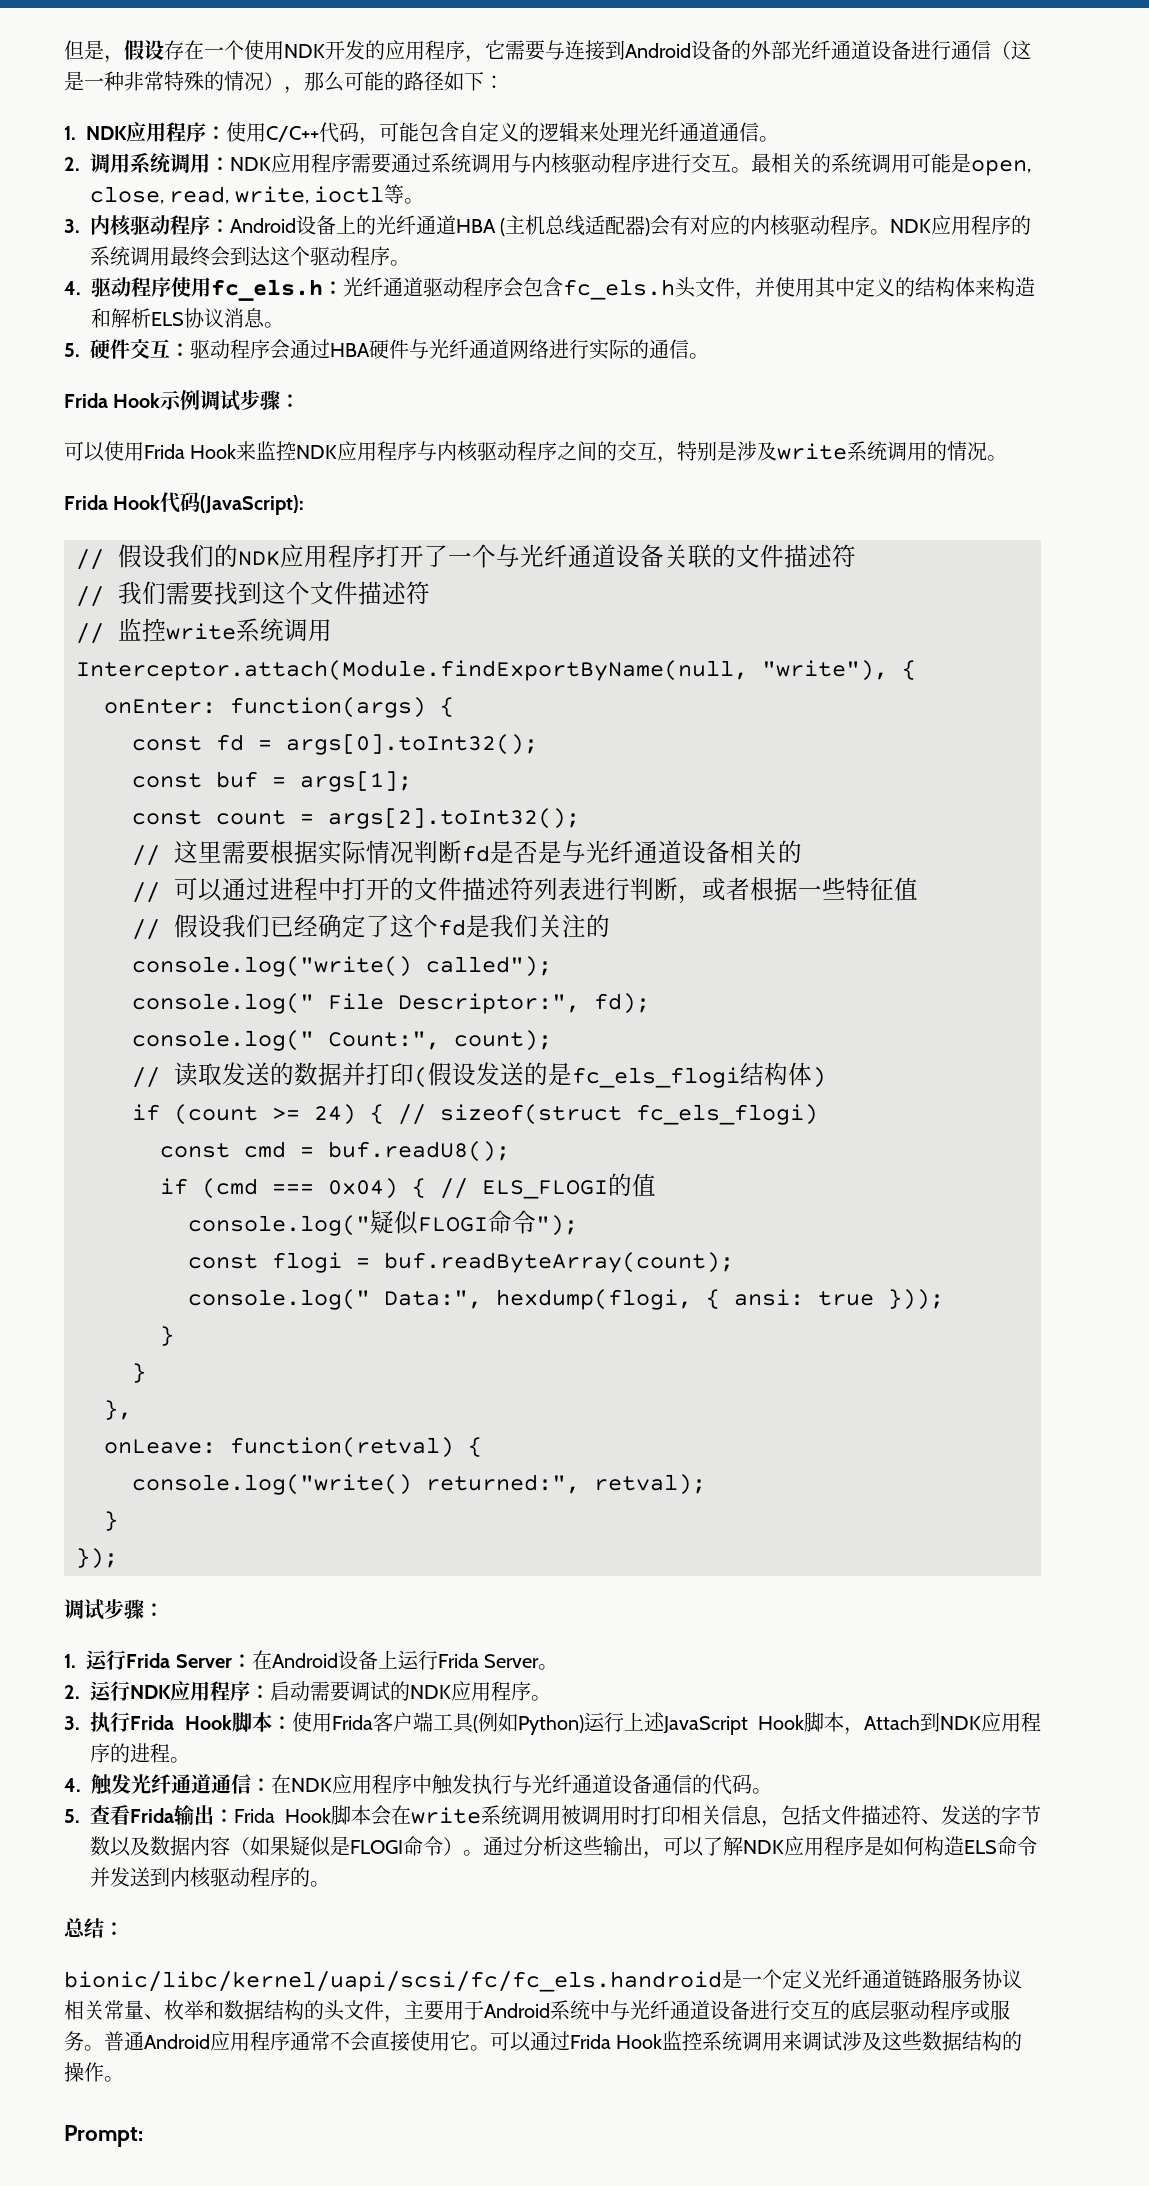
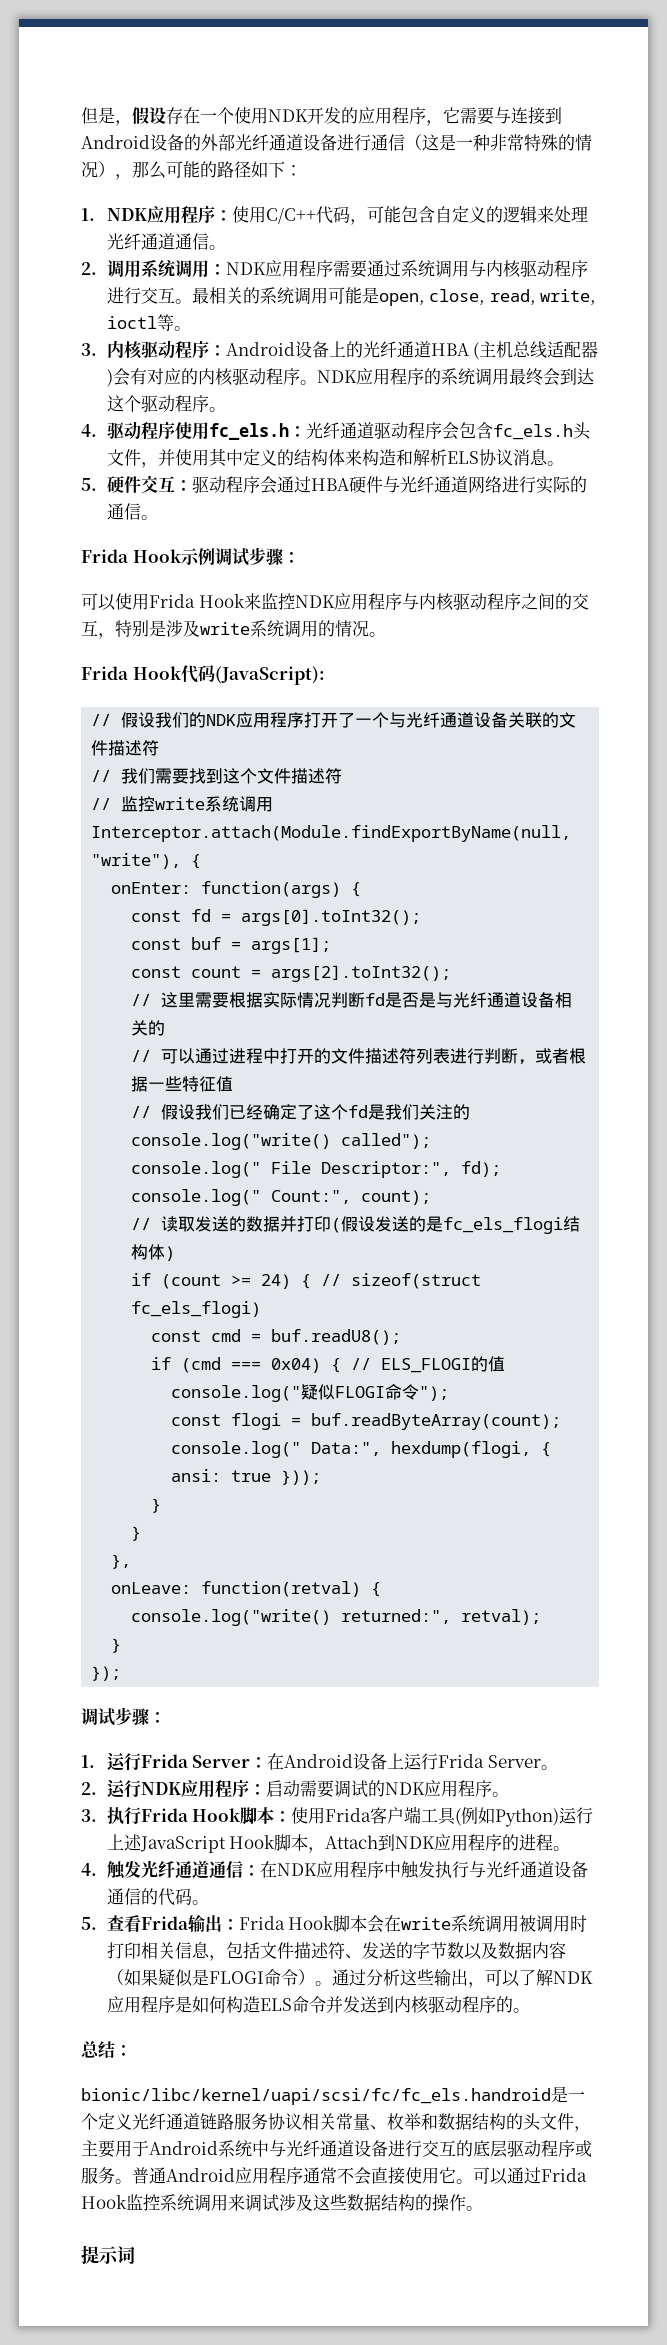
[64,2125,143,2147] Prompt: -> [81,2245,135,2264] 提示词

